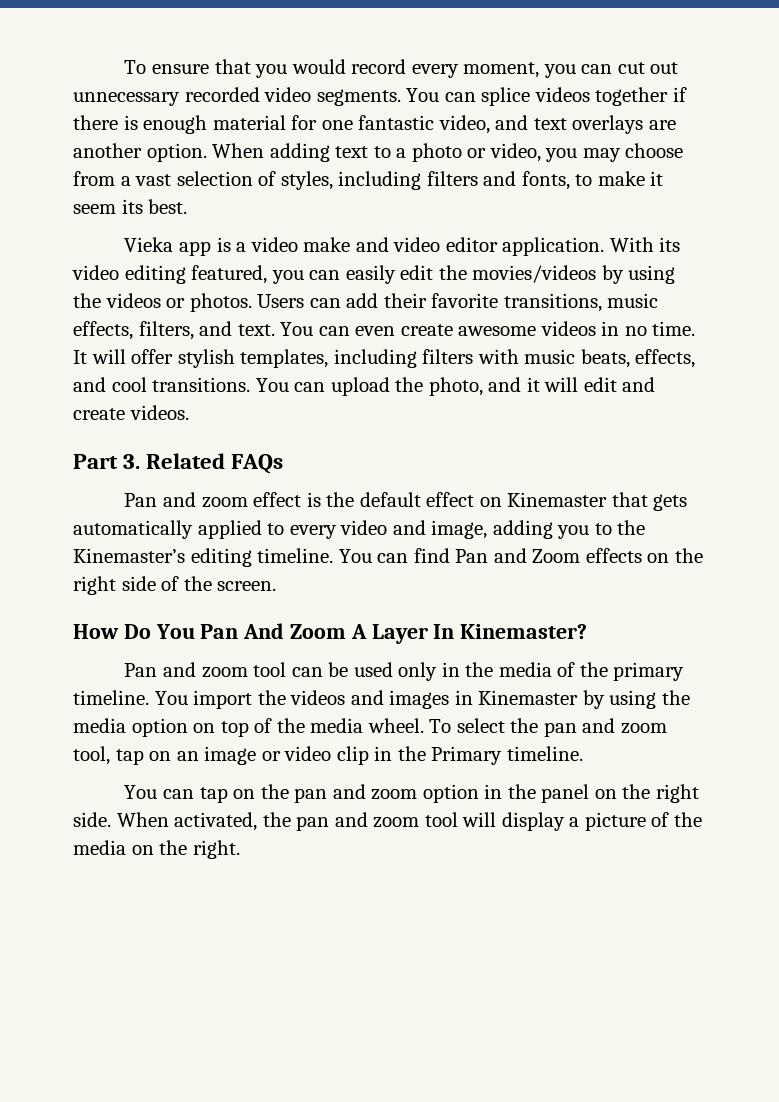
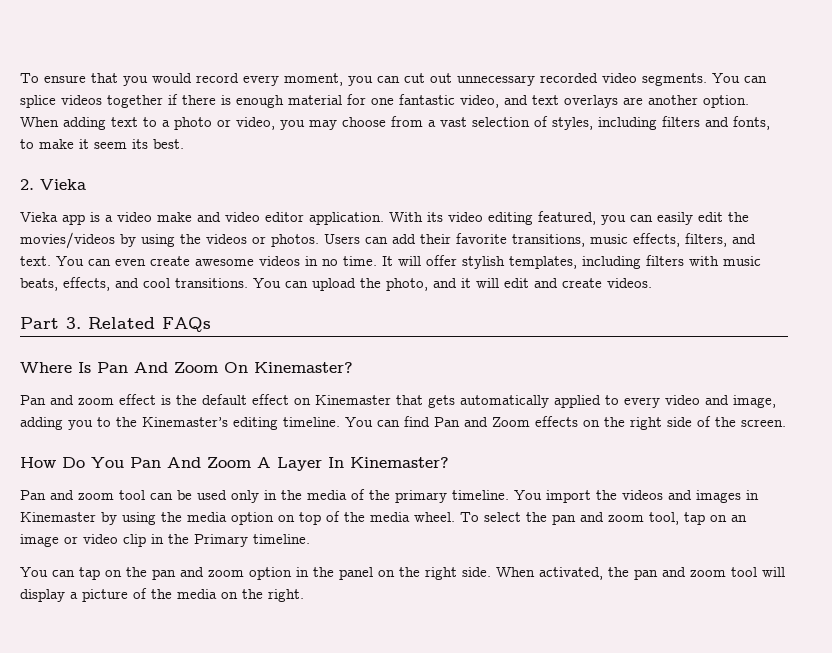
(188, 206) none -> [20,179,86,190] // 2. Vieka
(284, 464) none -> [20,362,353,373] // Where Is Pan And Zoom On Kinemaster?

